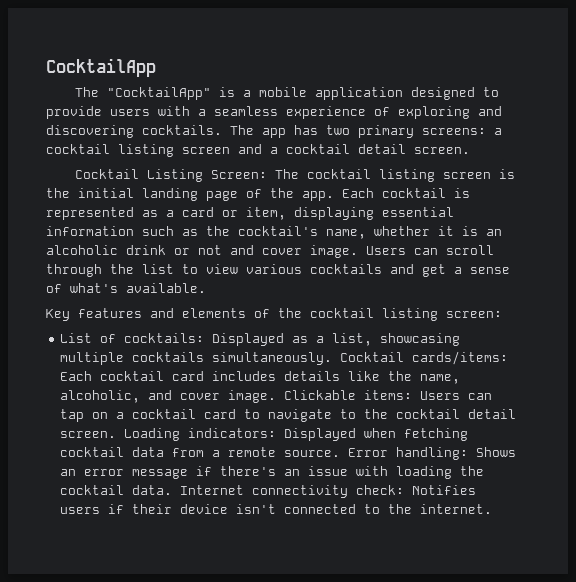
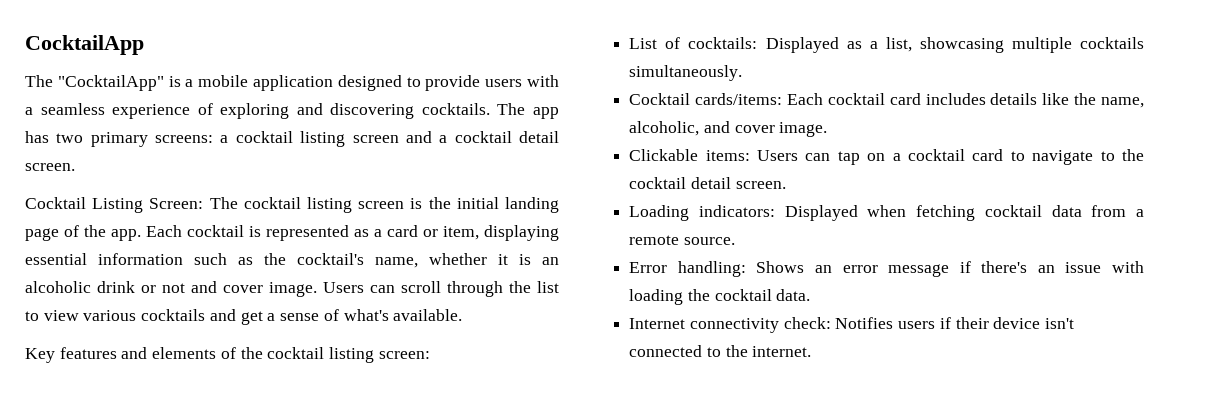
(333, 358) none -> (743, 73) //
(277, 396) none -> (828, 129) //
(117, 434) none -> (786, 185) //
(341, 453) none -> (735, 241) //
(173, 490) none -> (811, 295) //

